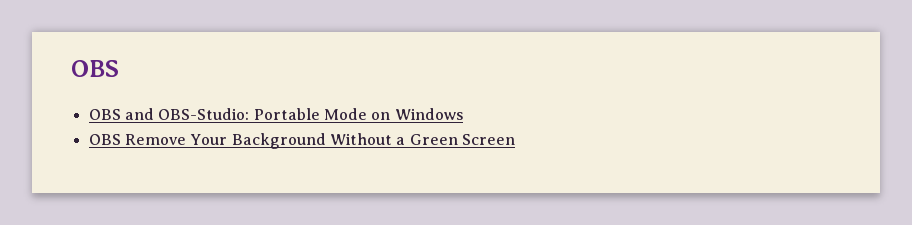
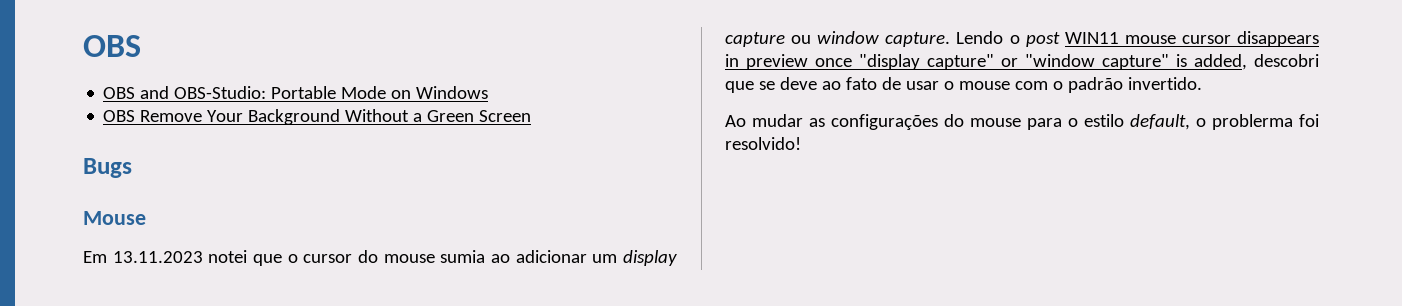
(515, 139) none -> [83,158,132,178] [83,211,146,225] [83,250,677,266] [725,31,1319,47] [725,54,1319,70] [725,77,1202,93] [725,114,1319,130] [725,137,801,150] // Bugs // Mouse // Em 13.11.2023 notei que o cursor do mouse sumia ao adicionar um display capture ou window capture. Lendo o post WIN11 mouse cursor disappears in preview once "display capture" or "window capture" is added, descobri que se deve ao fato de usar o mouse com o padrão invertido. // Ao mudar as configurações do mouse para o estilo default, o problerma foi resolvido!

